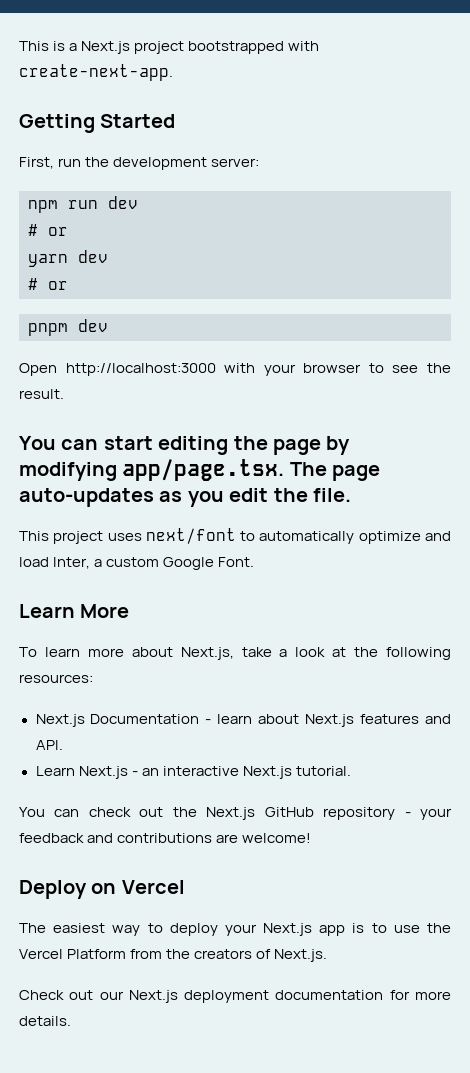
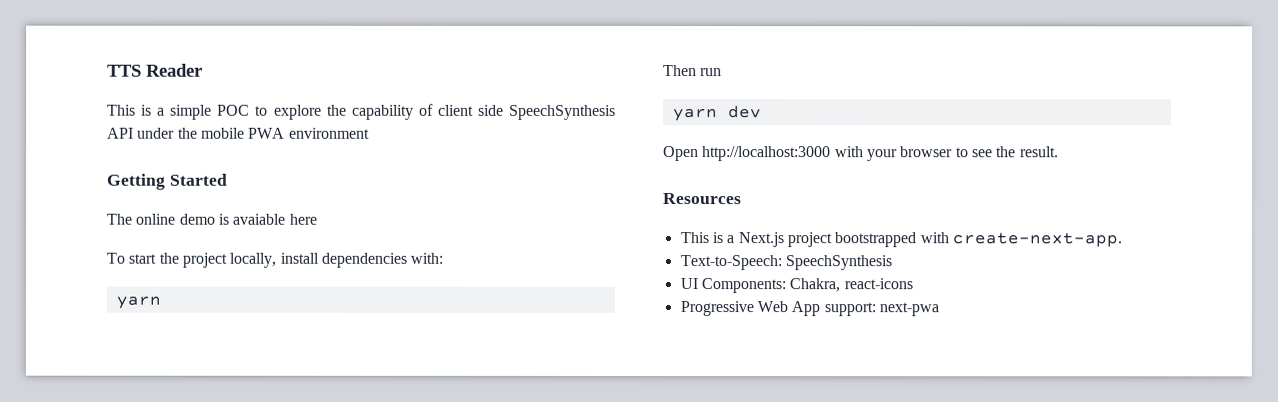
[19,41,320,54] [19,64,173,81] [19,114,176,133] [19,157,260,170] [28,196,138,213] [28,224,68,236] [28,250,108,267] [28,278,68,290] [28,323,68,336] This is a Next.js project bootstrapped with create-next-app. // Getting Started // First, run the development server: // npm run dev // # or // yarn dev // # or // pnpm -> [107,63,203,77] [107,103,616,120] [107,127,370,139] [107,173,228,190] [106,213,317,225] [106,252,444,268] [115,295,161,309] [663,65,723,77] [672,108,718,122] TTS Reader // This is a simple POC to explore the capability of client side SpeechSynthesis API under the mobile PWA environment // Getting Started // The online demo is avaiable here // To start the project locally, install dependencies with: // yarn // Then run // yarn
[19,436,351,455] [19,459,381,481] [19,488,351,507] [19,528,451,544] [19,557,255,570] [19,604,130,618] [19,647,451,660] [19,674,93,683] [35,714,452,727] [35,740,63,750] [35,766,351,779] [19,807,453,820] [19,833,312,843] [19,880,185,899] [19,923,452,936] [19,949,328,962] [19,990,451,1003] [19,1016,71,1026] You can start editing the page by modifying app/page.tsx. The page auto-updates as you edit the file. // This project uses next/font to automatically optimize and load Inter, a custom Google Font. // Learn More // To learn more about Next.js, take a look at the following resources: // Next.js Documentation - learn about Next.js features and API. // Learn Next.js - an interactive Next.js tutorial. // You can check out the Next.js GitHub repository - your feedback and contributions are welcome! // Deploy on Vercel // The easiest way to deploy your Next.js app is to use the Vercel Platform from the creators of Next.js. // Check out our Next.js deployment documentation for more details. -> [662,193,742,205] [679,232,1122,248] [679,255,892,271] [679,278,913,294] [679,301,939,317] Resources // This is a Next.js project bootstrapped with create-next-app. // Text-to-Speech: SpeechSynthesis // UI Components: Chakra, react-icons // Progressive Web App support: next-pwa

